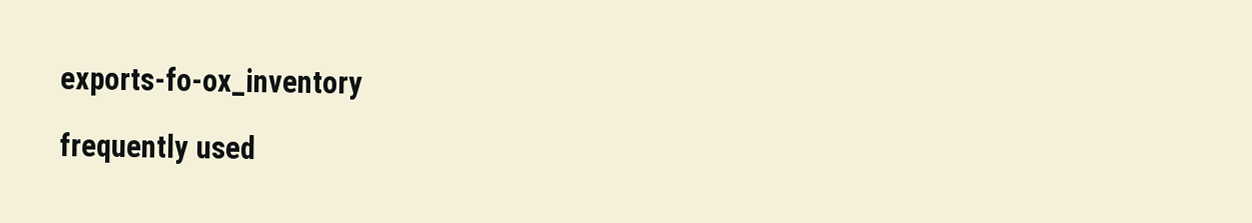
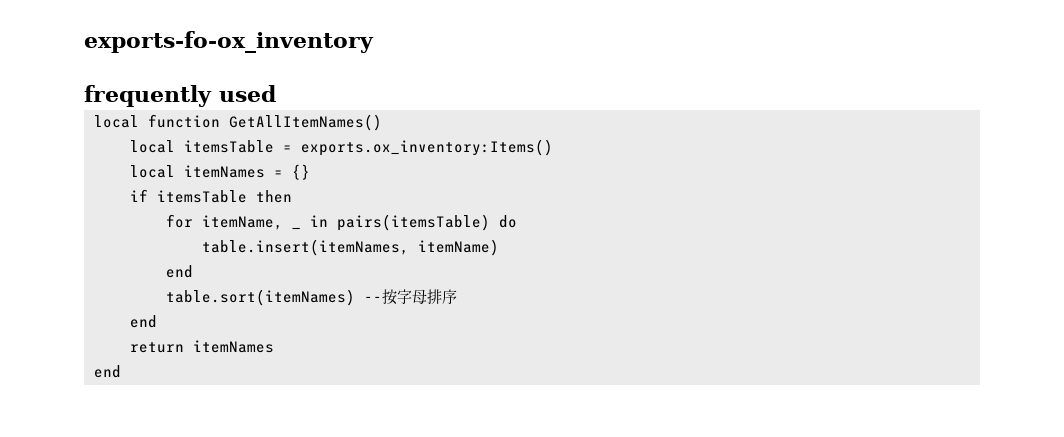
(257, 147) none -> [93,114,382,131] [129,139,553,156] [129,164,310,180] [129,189,292,203] [165,214,301,230] [309,214,517,231] [201,239,499,256] [165,265,193,278] [165,289,457,306] [129,315,157,328] [129,340,274,353] [93,365,121,378] // local function GetAllItemNames() // local itemsTable = exports.ox_inventory:Items() // local itemNames = {} // if itemsTable then // for itemName, _ in pairs(itemsTable) do // table.insert(itemNames, itemName) // end // table.sort(itemNames) --按字母排序 // end // return itemNames // end

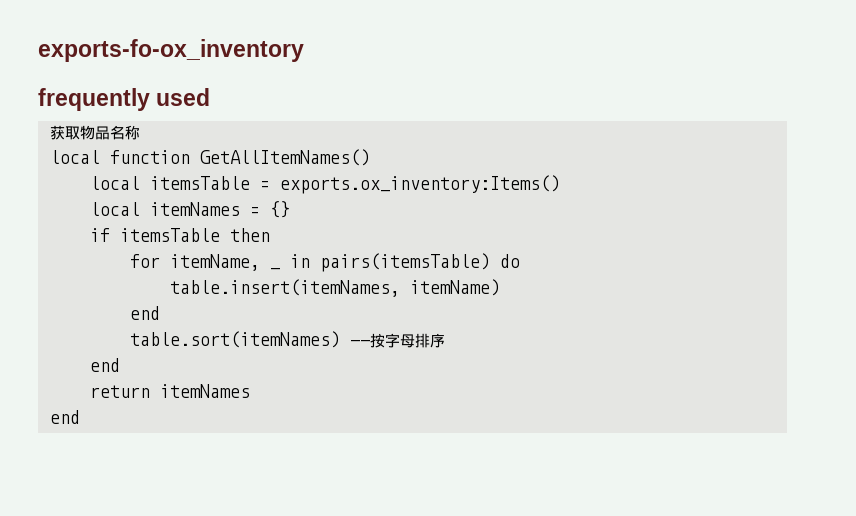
(276, 93) none -> [50,125,140,140] // 获取物品名称

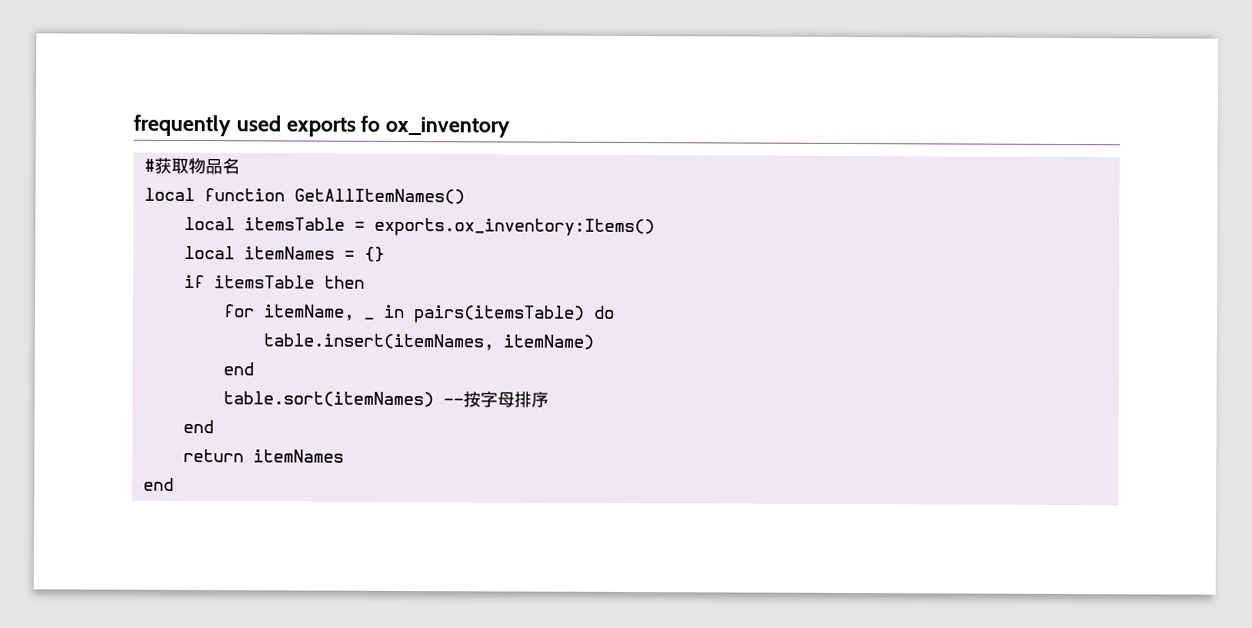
[38,39,304,62] exports-fo-ox_inventory // -> (133, 125) none
(211, 97) // -> [285,115,511,138] [144,158,156,172] exports fo ox_inventory // #
[125,125,140,140] 称 -> (241, 166) none

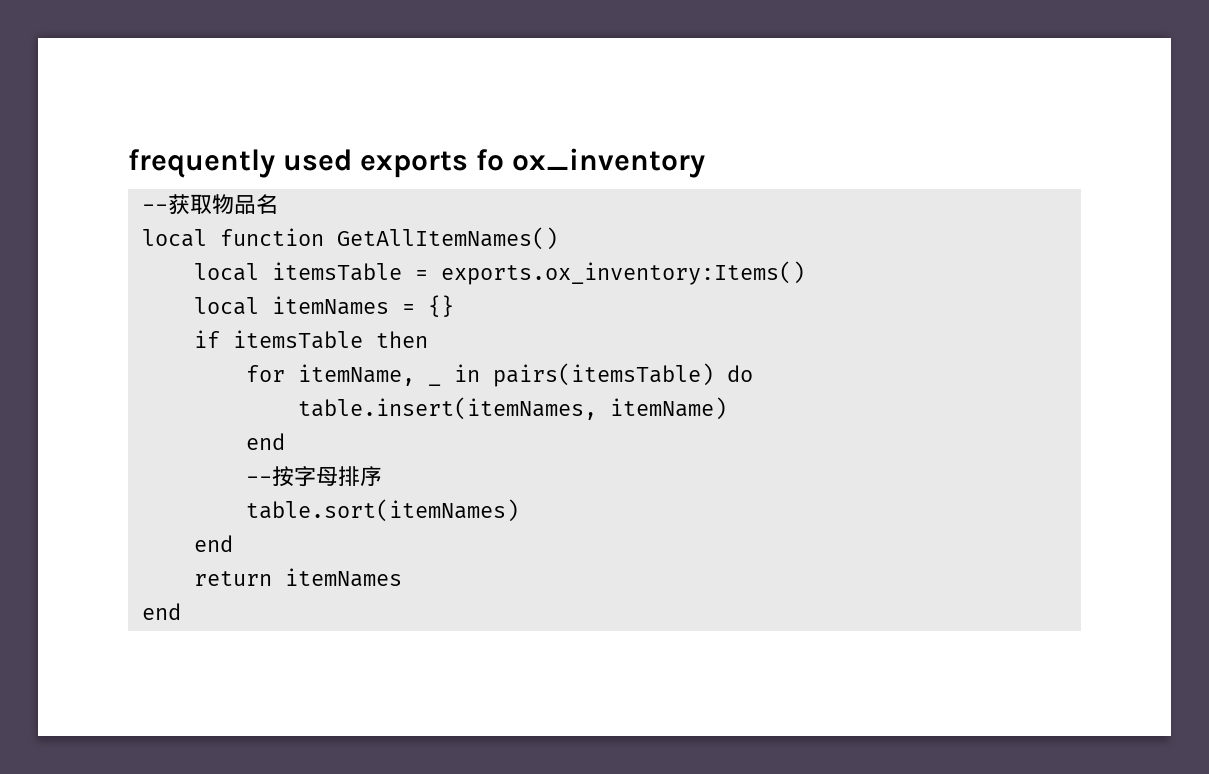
[144,158,156,172] # -> [142,204,169,212] --
[223,391,435,408] table.sort(itemNames) -> (286, 441) none
(550, 399) none -> [246,499,520,522] // table.sort(itemNames)

